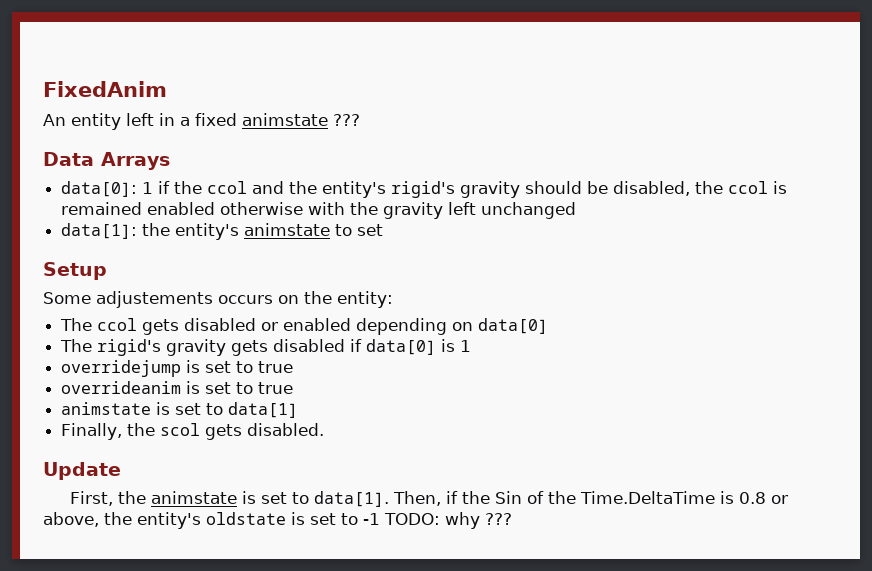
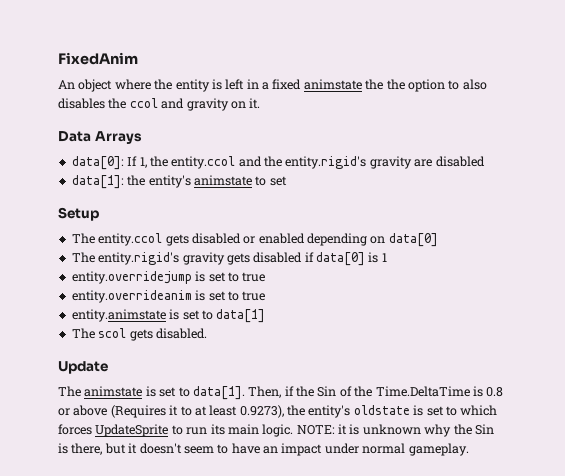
[71,113,121,130] entity -> [78,79,222,92] object where the entity is
[333,114,360,126] [43,152,170,170] [61,181,788,198] [61,202,577,219] ??? // Data Arrays // data[0]: 1 if the ccol and the entity's rigid's gravity should be disabled, the ccol is remained enabled otherwise with the gravity left unchanged -> [365,79,487,92] [58,98,261,111] [58,131,142,144] [71,156,485,170] the the option to also disables the ccol and gravity on it. // Data Arrays // data[0]: If 1, the entity.ccol and the entity.rigid's gravity are disabled
[43,291,393,308] [60,318,138,331] // Some adjustements occurs on the entity: // The ccol -> [71,233,163,246] // The entity.ccol
[97,339,162,356] rigid's -> [98,252,180,265] entity.rigid's
[61,360,294,377] [61,381,294,394] [61,402,152,415] overridejump is set to true // overrideanim is set to true // animstate -> [71,271,266,284] [71,290,266,303] [71,309,166,322] entity.overridejump is set to true // entity.overrideanim is set to true // entity.animstate
[61,423,156,440] Finally, the -> [71,328,95,339] The
[70,491,147,506] First, the -> [58,386,81,397] The
[43,512,99,527] above, -> [73,405,284,418] above (Requires it to at least 0.9273),
[363,512,512,529] -1 TODO: why ??? -> [460,405,498,416] [58,424,494,437] [58,443,469,456] which forces UpdateSprite to run its main logic. NOTE: it is unknown why the Sin is there, but it doesn't seem to have an impact under normal gameplay.

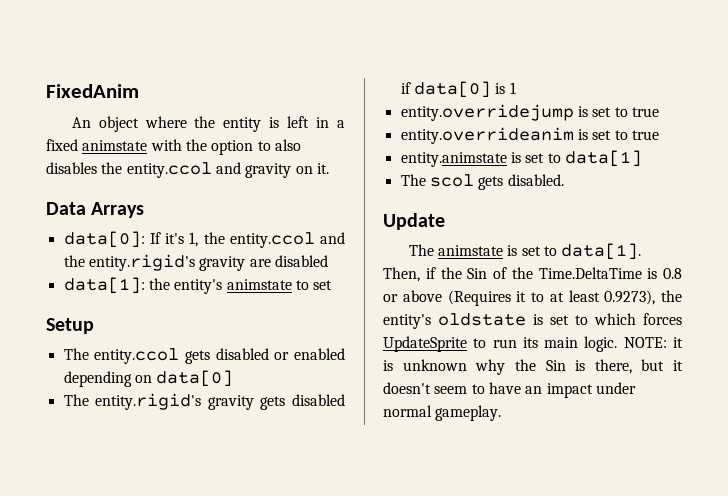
[365,79,384,90] the -> [150,139,182,151] with
[129,98,158,108] ccol -> [126,162,212,178] entity.ccol
(138, 161) none -> [165,233,185,244] it's

